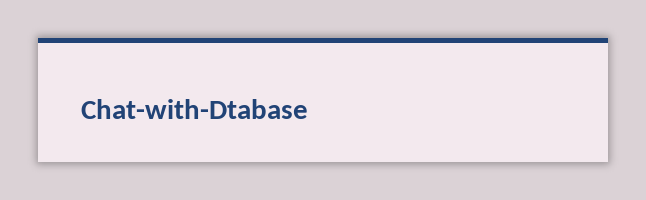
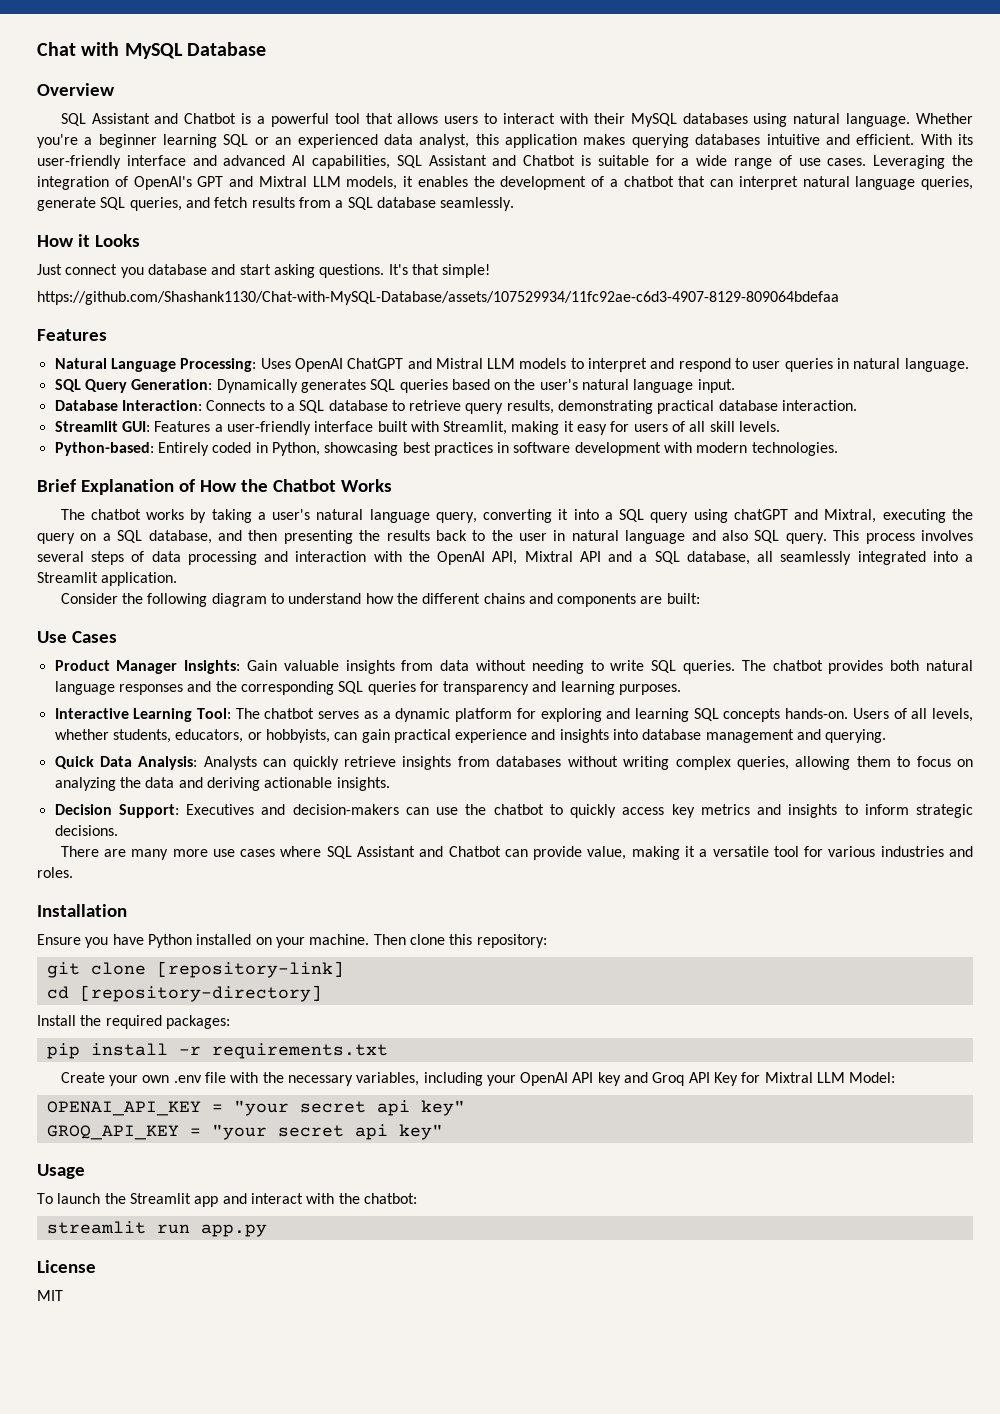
[81,99,308,119] Chat-with-Dtabase -> [37,42,267,59] [37,83,115,96] [60,113,973,127] [37,134,973,148] [37,155,973,169] [37,176,973,190] [37,197,515,211] [37,234,140,247] [37,264,491,278] [37,291,839,305] [37,329,107,341] [54,358,969,372] [54,379,735,393] [54,400,858,414] [54,421,781,435] [54,442,838,456] [37,479,392,495] [60,509,973,523] [37,530,974,544] [37,551,973,565] [37,572,178,586] [60,593,700,607] [37,631,117,643] [54,660,973,674] [54,681,682,695] [54,708,974,722] [54,729,887,743] [54,756,974,770] [54,777,390,791] [54,804,973,818] [54,825,118,836] [60,846,973,860] [37,867,73,878] [37,904,127,917] [37,934,547,948] [46,961,344,978] [46,985,322,1002] [37,1015,230,1029] [46,1043,388,1059] [60,1072,896,1086] [46,1100,465,1116] [46,1124,443,1140] [37,1164,85,1179] [37,1193,417,1207] [46,1221,267,1237] [37,1260,96,1273] [37,1290,63,1301] Chat with MySQL Database // Overview // SQL Assistant and Chatbot is a powerful tool that allows users to interact with their MySQL databases using natural language. Whether you're a beginner learning SQL or an experienced data analyst, this application makes querying databases intuitive and efficient. With its user-friendly interface and advanced AI capabilities, SQL Assistant and Chatbot is suitable for a wide range of use cases. Leveraging the integration of OpenAI's GPT and Mixtral LLM models, it enables the development of a chatbot that can interpret natural language queries, generate SQL queries, and fetch results from a SQL database seamlessly. // How it Looks // Just connect you database and start asking questions. It's that simple! // https://github.com/Shashank1130/Chat-with-MySQL-Database/assets/107529934/11fc92ae-c6d3-4907-8129-809064bdefaa // Features // Natural Language Processing: Uses OpenAI ChatGPT and Mistral LLM models to interpret and respond to user queries in natural language. // SQL Query Generation: Dynamically generates SQL queries based on the user's natural language input. // Database Interaction: Connects to a SQL database to retrieve query results, demonstrating practical database interaction. // Streamlit GUI: Features a user-friendly interface built with Streamlit, making it easy for users of all skill levels. // Python-based: Entirely coded in Python, showcasing best practices in software development with modern technologies. // Brief Explanation of How the Chatbot Works // The chatbot works by taking a user's natural language query, converting it into a SQL query using chatGPT and Mixtral, executing the query on a SQL database, and then presenting the results back to the user in natural language and also SQL query. This process involves several steps of data processing and interaction with the OpenAI API, Mixtral API and a SQL database, all seamlessly integrated into a Streamlit application. // Consider the following diagram to understand how the different chains and components are built: // Use Cases // Product Manager Insights: Gain valuable insights from data without needing to write SQL queries. The chatbot provides both natural language responses and the corresponding SQL queries for transparency and learning purposes. // Interactive Learning Tool: The chatbot serves as a dynamic platform for exploring and learning SQL concepts hands-on. Users of all levels, whether students, educators, or hobbyists, can gain practical experience and insights into database management and querying. // Quick Data Analysis: Analysts can quickly retrieve insights from databases without writing complex queries, allowing them to focus on analyzing the data and deriving actionable insights. // Decision Support: Executives and decision-makers can use the chatbot to quickly access key metrics and insights to inform strategic decisions. // There are many more use cases where SQL Assistant and Chatbot can provide value, making it a versatile tool for various industries and roles. // Installation // Ensure you have Python installed on your machine. Then clone this repository: // git clone [repository-link] // cd [repository-directory] // Install the required packages: // pip install -r requirements.txt // Create your own .env file with the necessary variables, including your OpenAI API key and Groq API Key for Mixtral LLM Model: // OPENAI_API_KEY = "your secret api key" // GROQ_API_KEY = "your secret api key" // Usage // To launch the Streamlit app and interact with the chatbot: // streamlit run app.py // License // MIT

